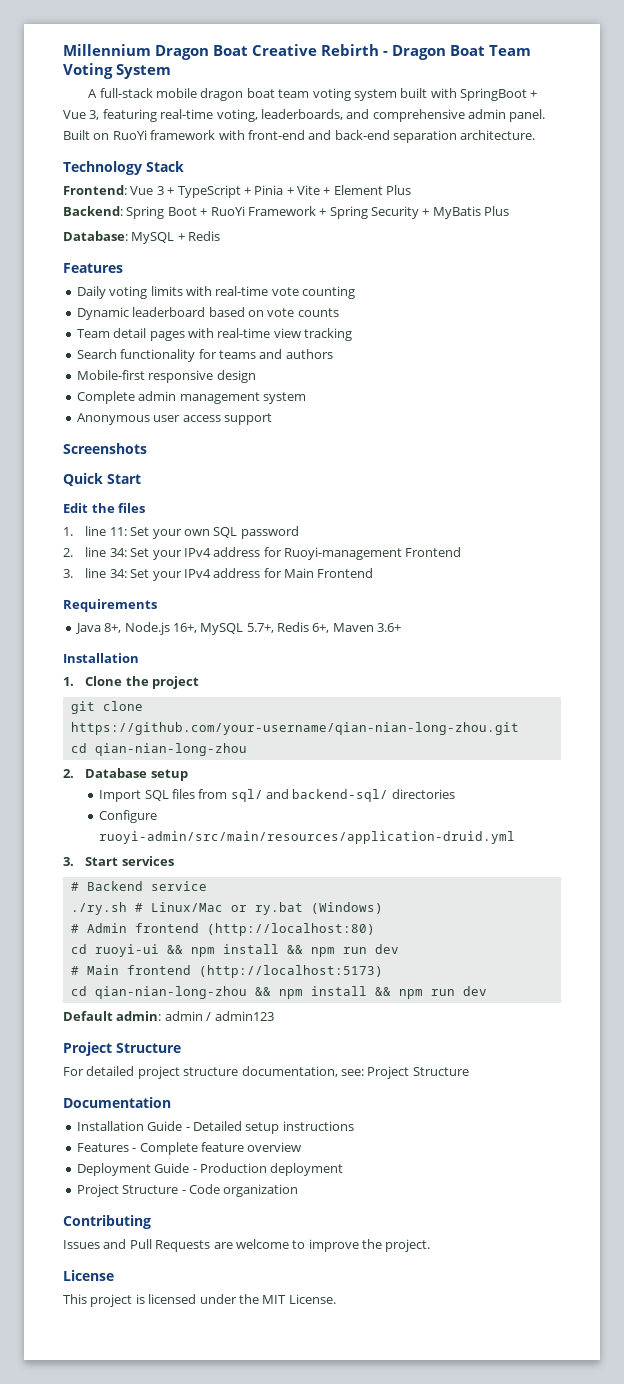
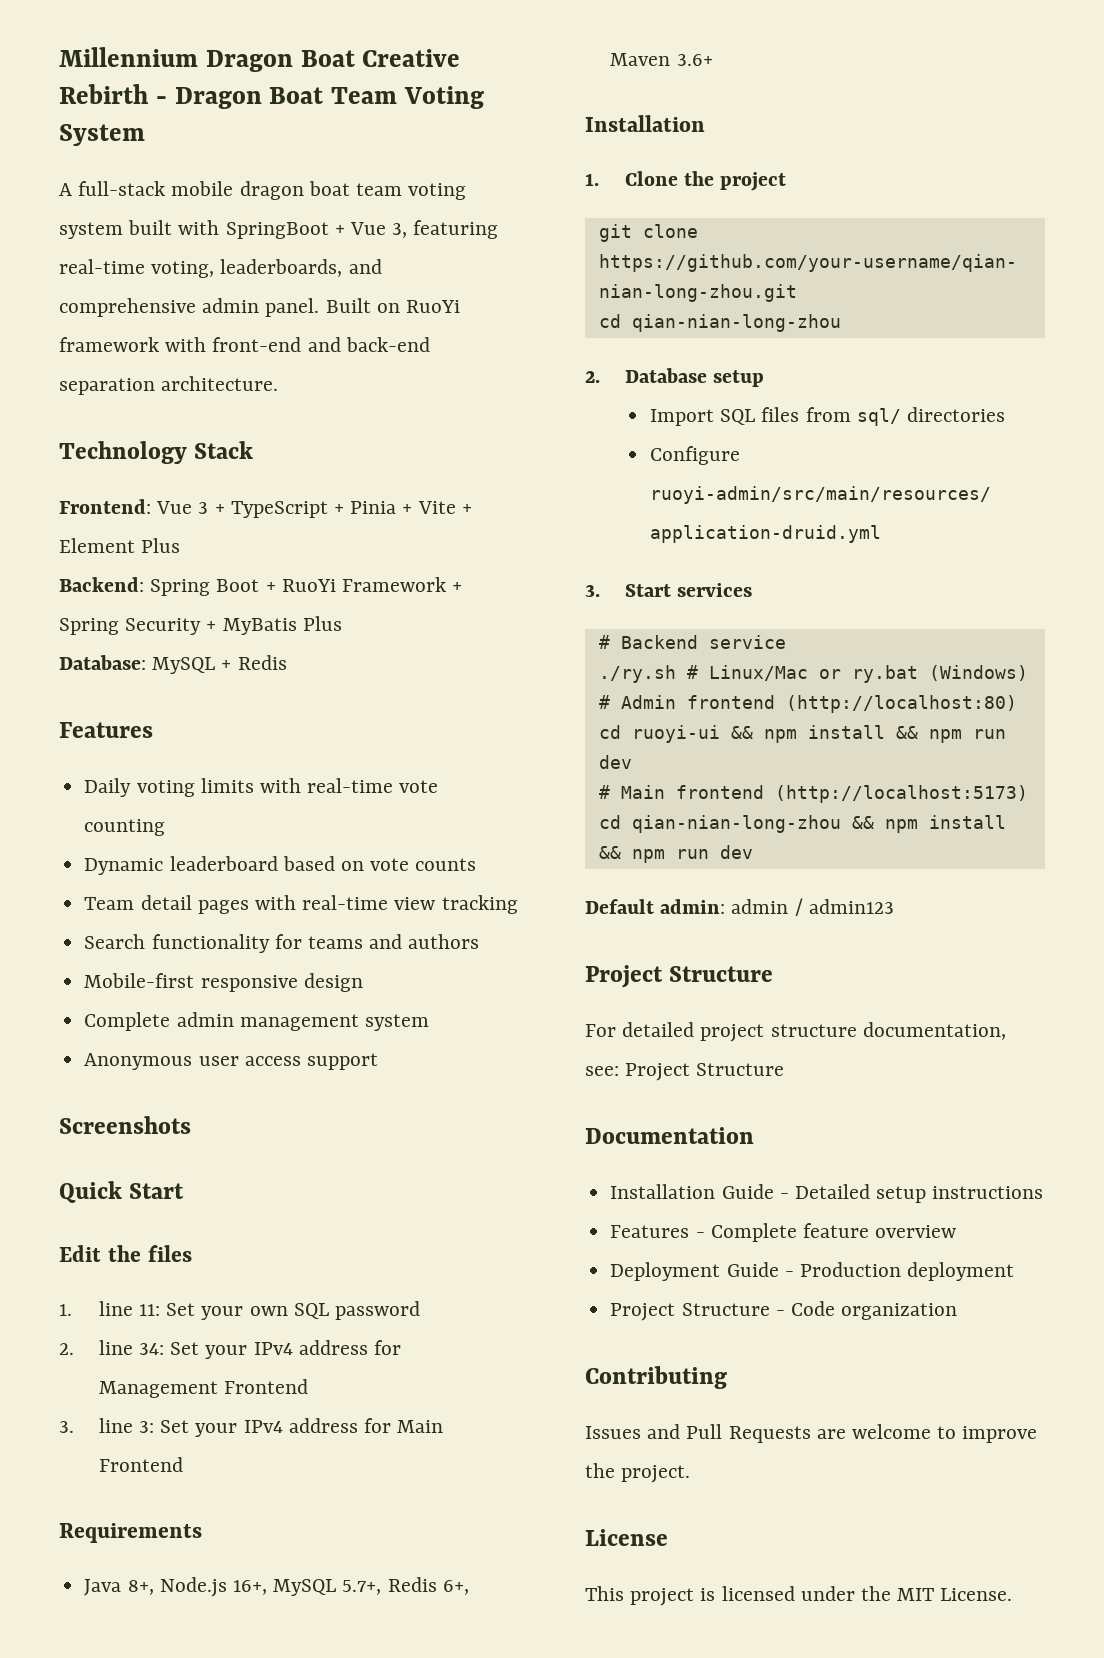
[284,547,403,560] Ruoyi-management -> [98,1381,218,1398] Management
[109,569,127,578] 34: -> [138,1421,154,1433] 3:
[266,789,389,802] and backend-sql/ -> (901, 417) none

